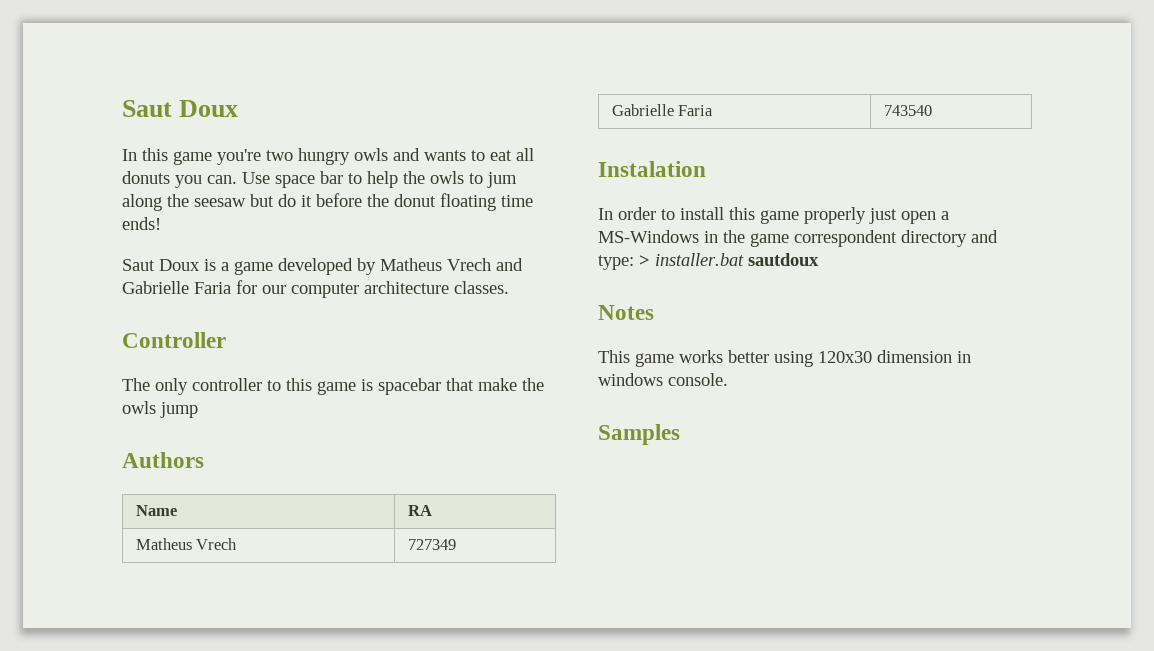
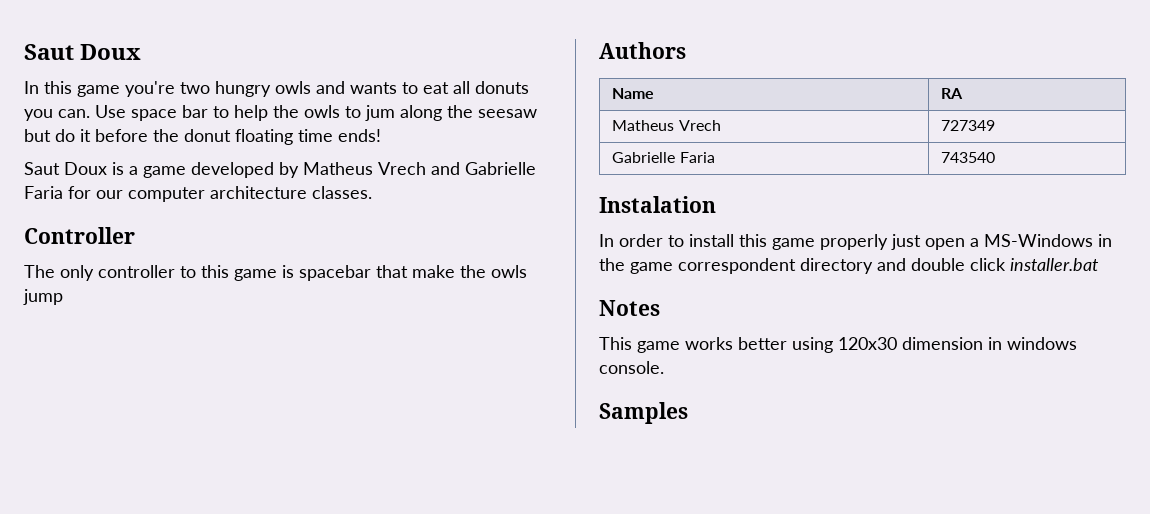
[598,255,650,270] type: > -> [911,258,1006,271] double click
[748,253,819,266] sautdoux -> (1099, 264) none

